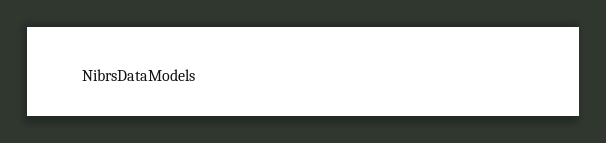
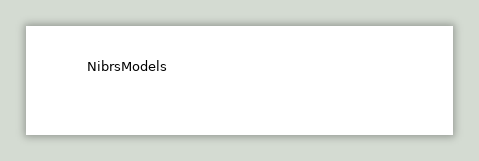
[82,69,195,81] NibrsDataModels -> [87,60,167,71] NibrsModels

